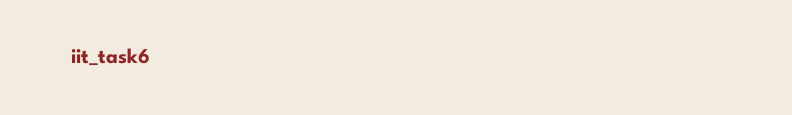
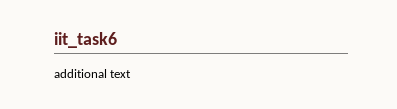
(150, 57) none -> [54,69,132,78] // additional text

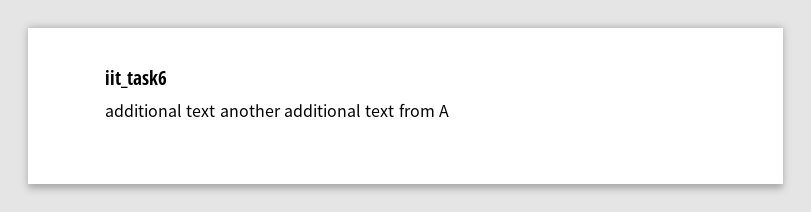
(132, 74) none -> [219,103,449,117] another additional text from A

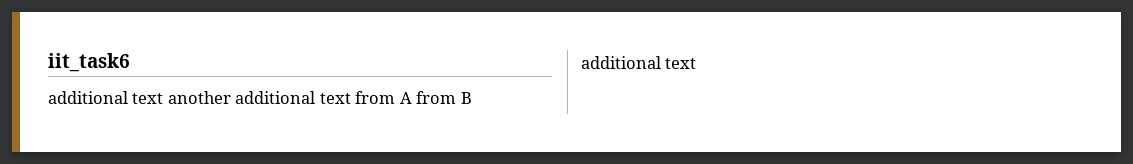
(449, 111) none -> [416,91,472,104] [581,56,697,69] from B additional text

